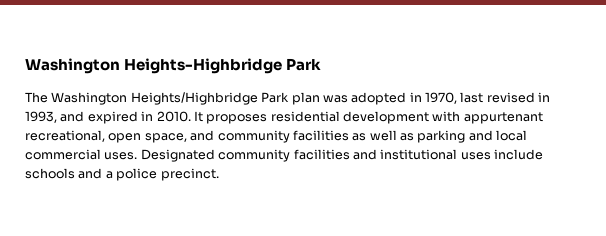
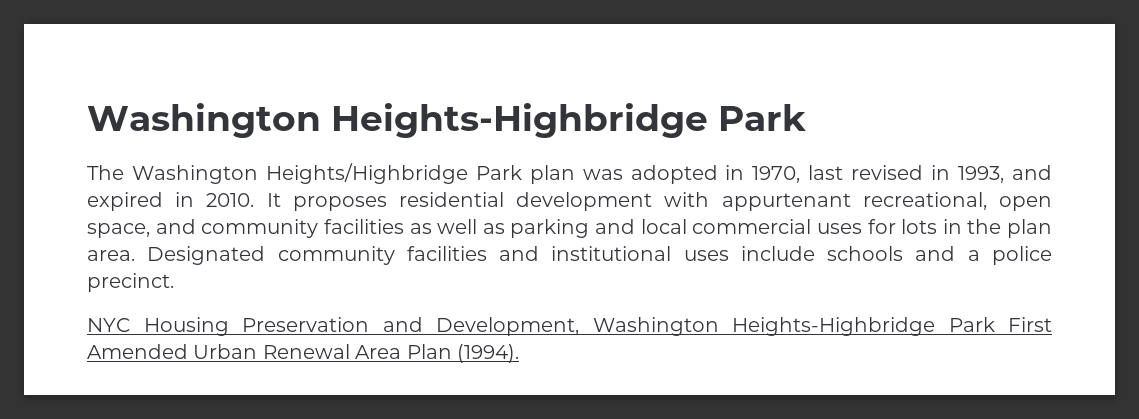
[104,152,138,160] uses. -> [816,219,1052,238] [87,250,135,261] uses for lots in the plan area.
(219, 174) none -> [87,317,1052,336] [87,344,519,363] // NYC Housing Preservation and Development, Washington Heights-Highbridge Park First Amended Urban Renewal Area Plan (1994).

